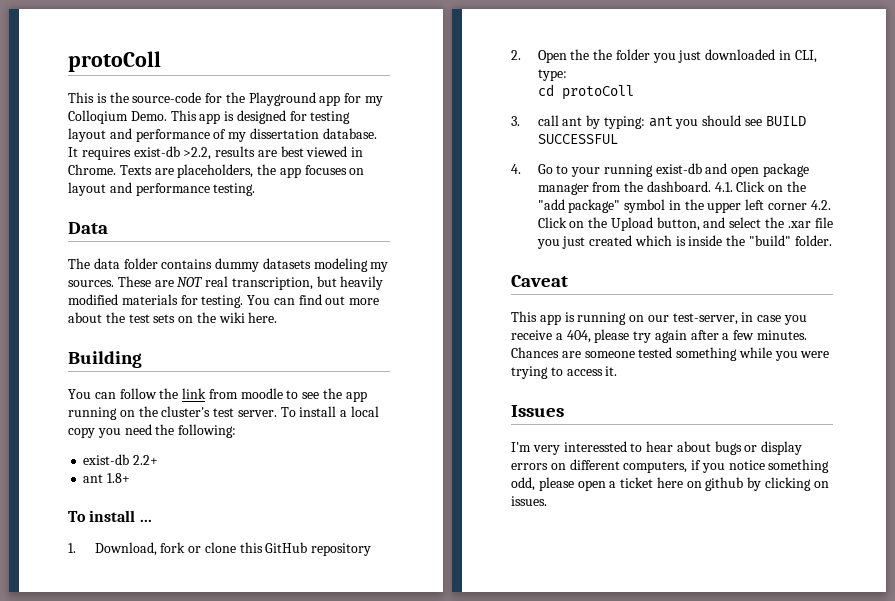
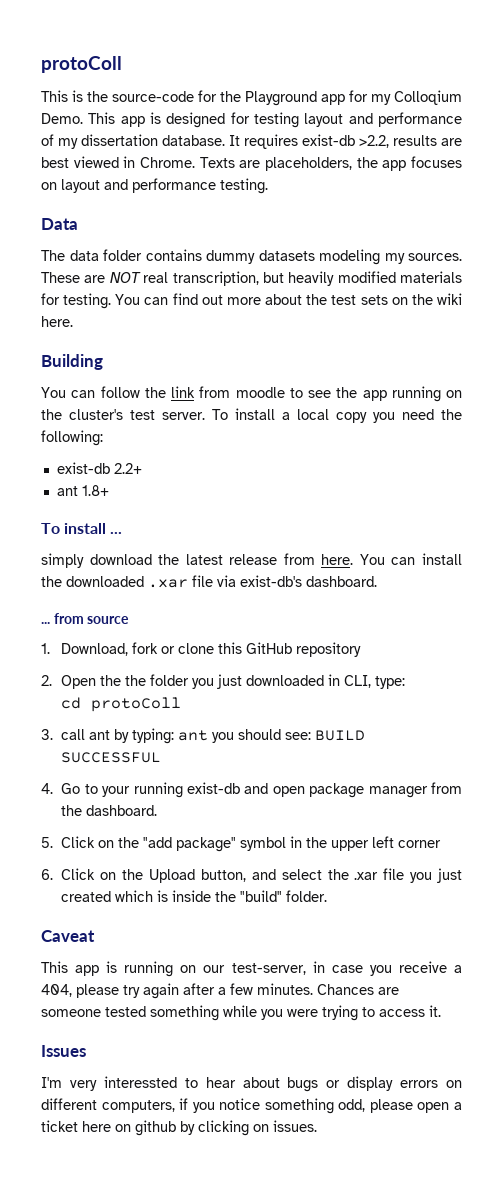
(152, 520) none -> [41,553,462,568] [41,575,377,588] [41,613,130,624] // simply download the latest release from here. You can install the downloaded .xar file via exist-db's dashboard. // ... from source
[745,119,763,126] see -> [285,732,312,740] see:
[714,182,733,192] 4.1. -> [41,837,53,848] // 5.
[810,200,831,210] 4.2. -> [41,869,53,880] // 6.

